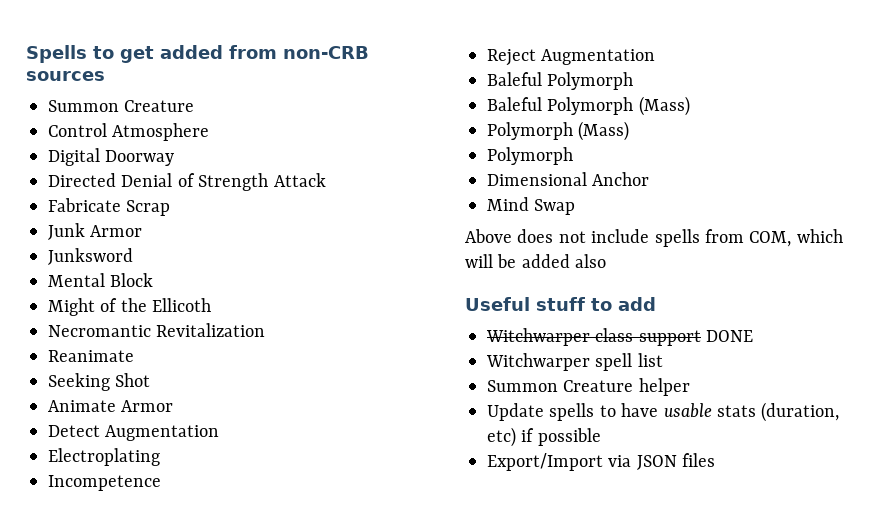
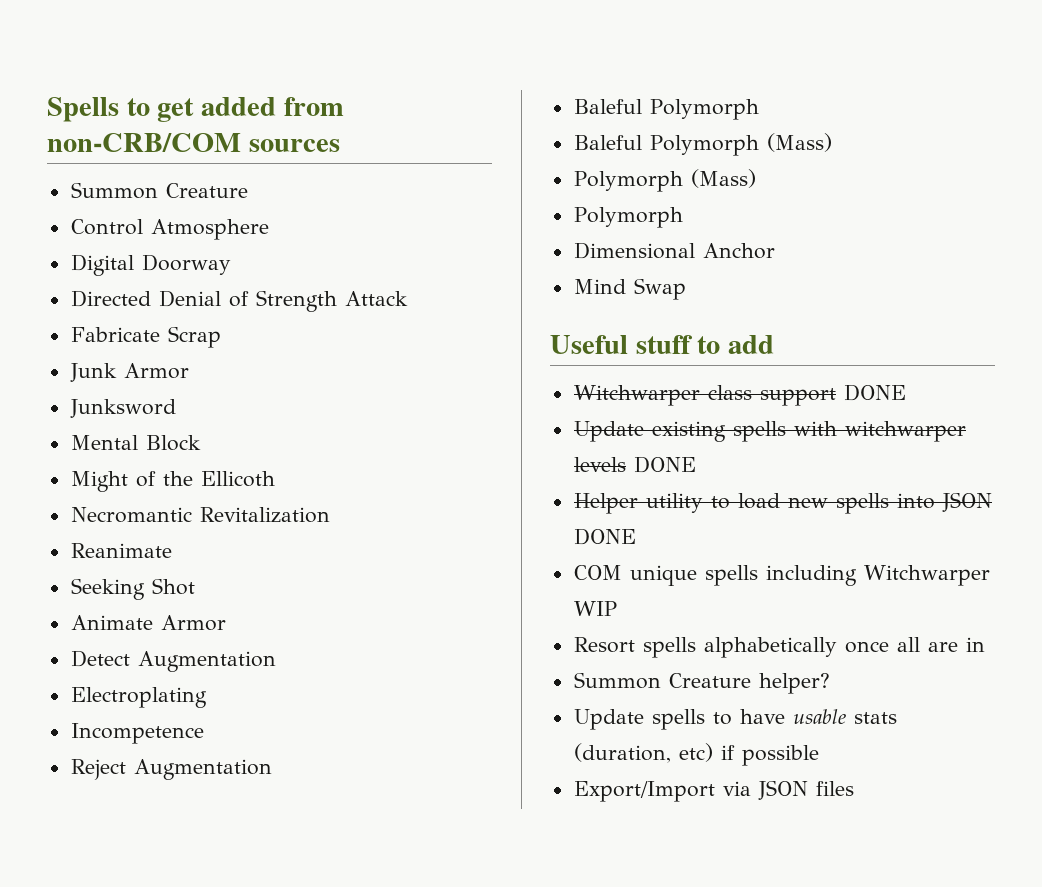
[283,46,369,59] non-CRB -> [47,133,241,152] non-CRB/COM
[465,229,843,247] [465,254,607,268] // Above does not include spells from COM, which will be added also -> (686, 289) none
[486,353,663,371] [487,378,690,396] Witchwarper spell list // Summon Creature helper -> [573,421,966,442] [573,456,696,473] [573,492,992,514] [573,528,636,545] [573,565,990,586] [573,601,617,616] [573,637,985,658] [573,672,830,694] Update existing spells with witchwarper levels DONE // Helper utility to load new spells into JSON DONE // COM unique spells including Witchwarper WIP // Resort spells alphabetically once all are in // Summon Creature helper?

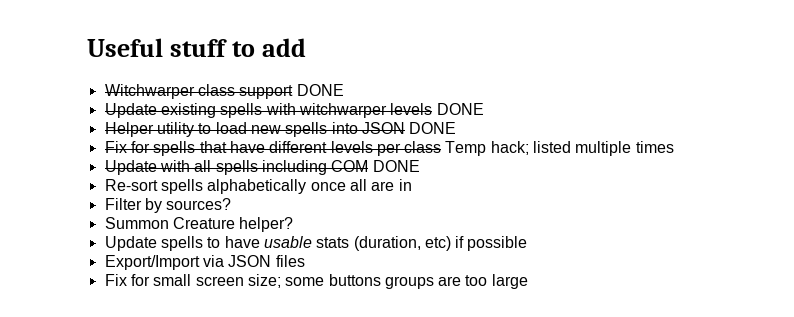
[47,97,344,122] [47,133,340,152] [70,182,248,199] [70,219,269,240] [70,254,231,276] [70,290,408,312] [70,326,221,348] [69,363,189,382] [69,399,176,418] [70,435,201,451] [70,471,275,492] [70,507,330,523] [70,543,172,558] [70,578,195,600] [70,615,226,631] [70,650,276,672] [70,687,207,708] [70,723,204,744] [70,759,272,780] [573,99,759,120] [573,133,832,156] [573,169,756,192] [573,207,683,228] [573,242,775,259] [573,278,686,300] Spells to get added from non-CRB/COM sources // Summon Creature // Control Atmosphere // Digital Doorway // Directed Denial of Strength Attack // Fabricate Scrap // Junk Armor // Junksword // Mental Block // Might of the Ellicoth // Necromantic Revitalization // Reanimate // Seeking Shot // Animate Armor // Detect Augmentation // Electroplating // Incompetence // Reject Augmentation // Baleful Polymorph // Baleful Polymorph (Mass) // Polymorph (Mass) // Polymorph // Dimensional Anchor // Mind Swap // -> (87, 47) none
[573,565,990,586] [573,601,617,616] [573,637,635,653] COM unique spells including Witchwarper WIP // Resort -> [104,141,674,156] [104,160,420,175] [104,179,158,191] Fix for spells that have different levels per class Temp hack; listed multiple times // Update with all spells including COM DONE // Re-sort
(985, 644) none -> [104,198,232,213] // Filter by sources?
(854, 788) none -> [104,274,528,289] // Fix for small screen size; some buttons groups are too large

